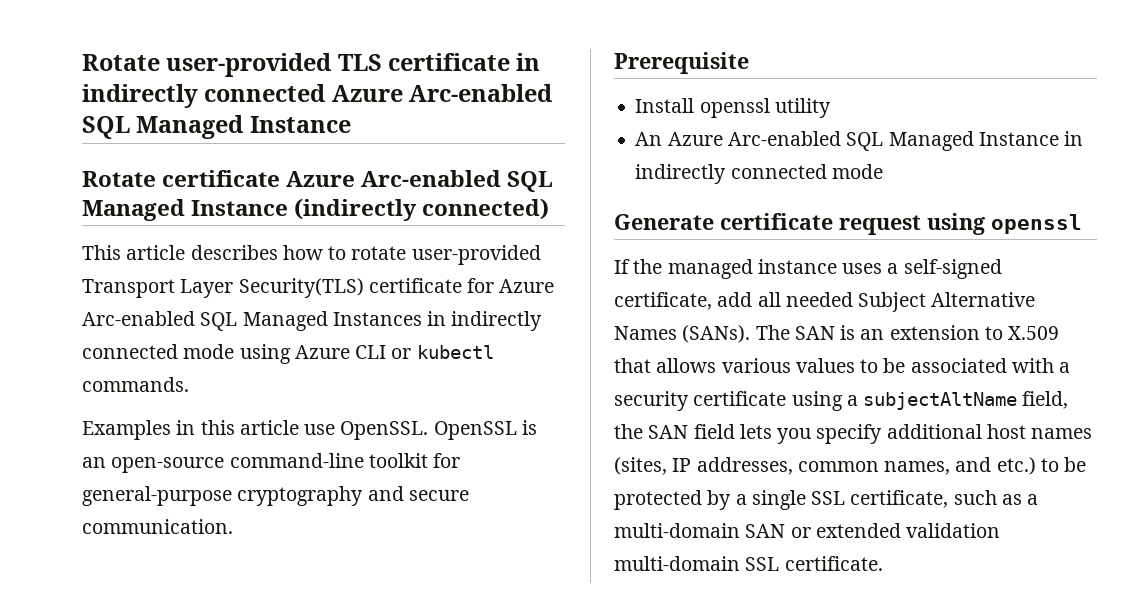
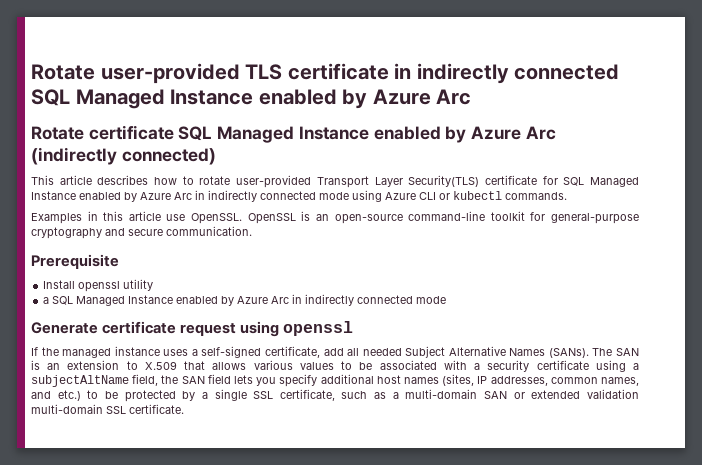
[331,84,553,102] [82,115,351,139] Azure Arc-enabled SQL Managed Instance -> [31,89,472,109] SQL Managed Instance enabled by Azure Arc
[286,170,554,192] [82,199,289,221] Azure Arc-enabled SQL Managed Instance -> [178,126,556,143] SQL Managed Instance enabled by Azure Arc
[499,279,555,293] [82,311,422,331] Azure Arc-enabled SQL Managed Instances -> [563,177,639,187] [31,191,192,202] SQL Managed Instance enabled by Azure Arc
[635,131,1059,151] An Azure Arc-enabled SQL Managed Instance -> [43,295,290,306] a SQL Managed Instance enabled by Azure Arc

